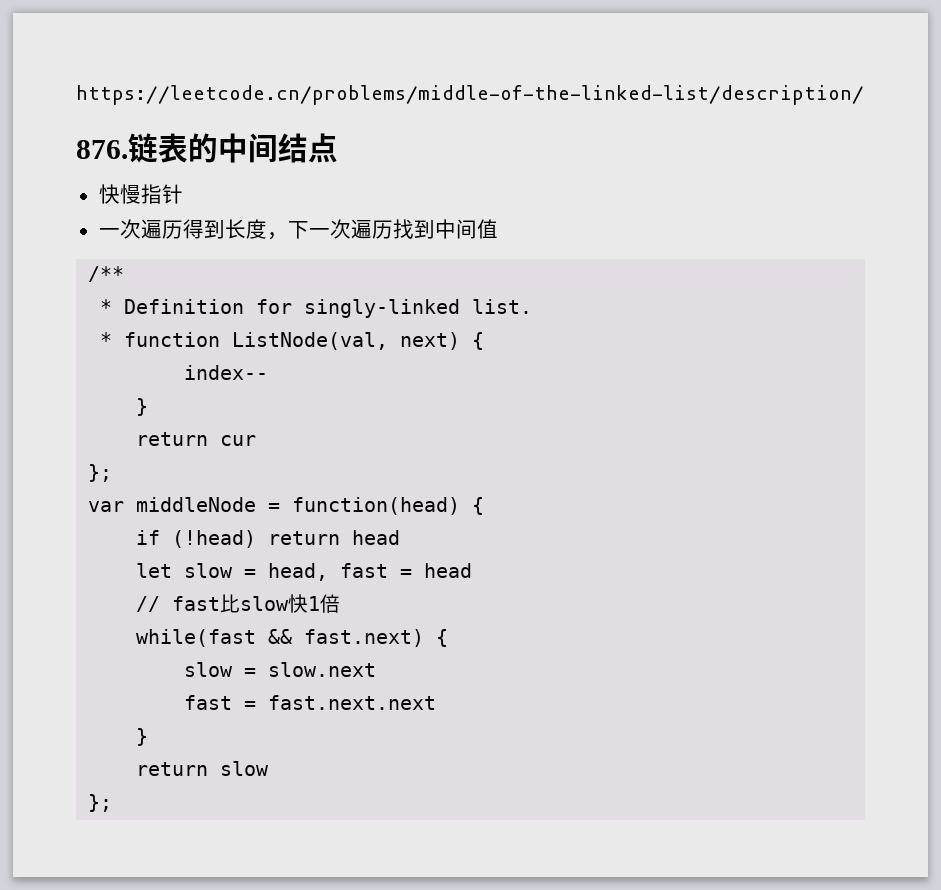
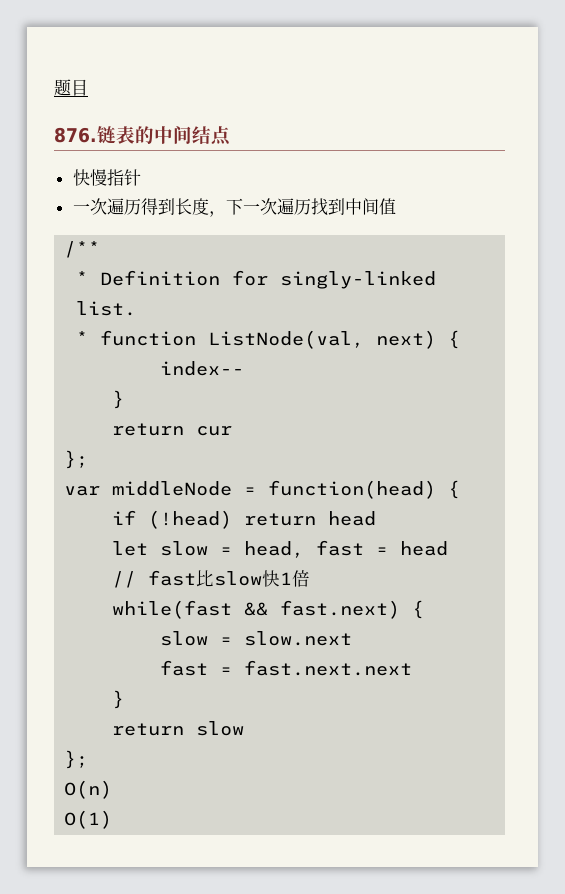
[76,85,864,105] https://leetcode.cn/problems/middle-of-the-linked-list/description/ -> [54,79,88,96] 题目
(113, 803) none -> [64,780,113,799] [64,810,113,829] // O(n) // O(1)

